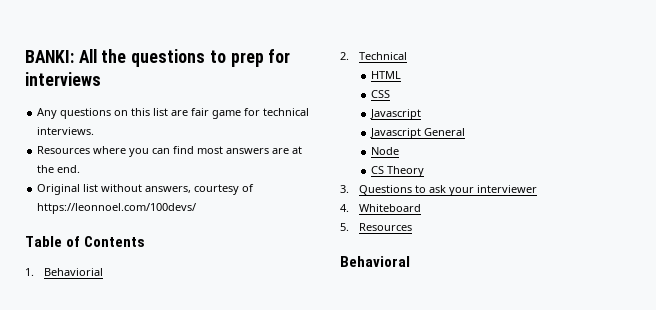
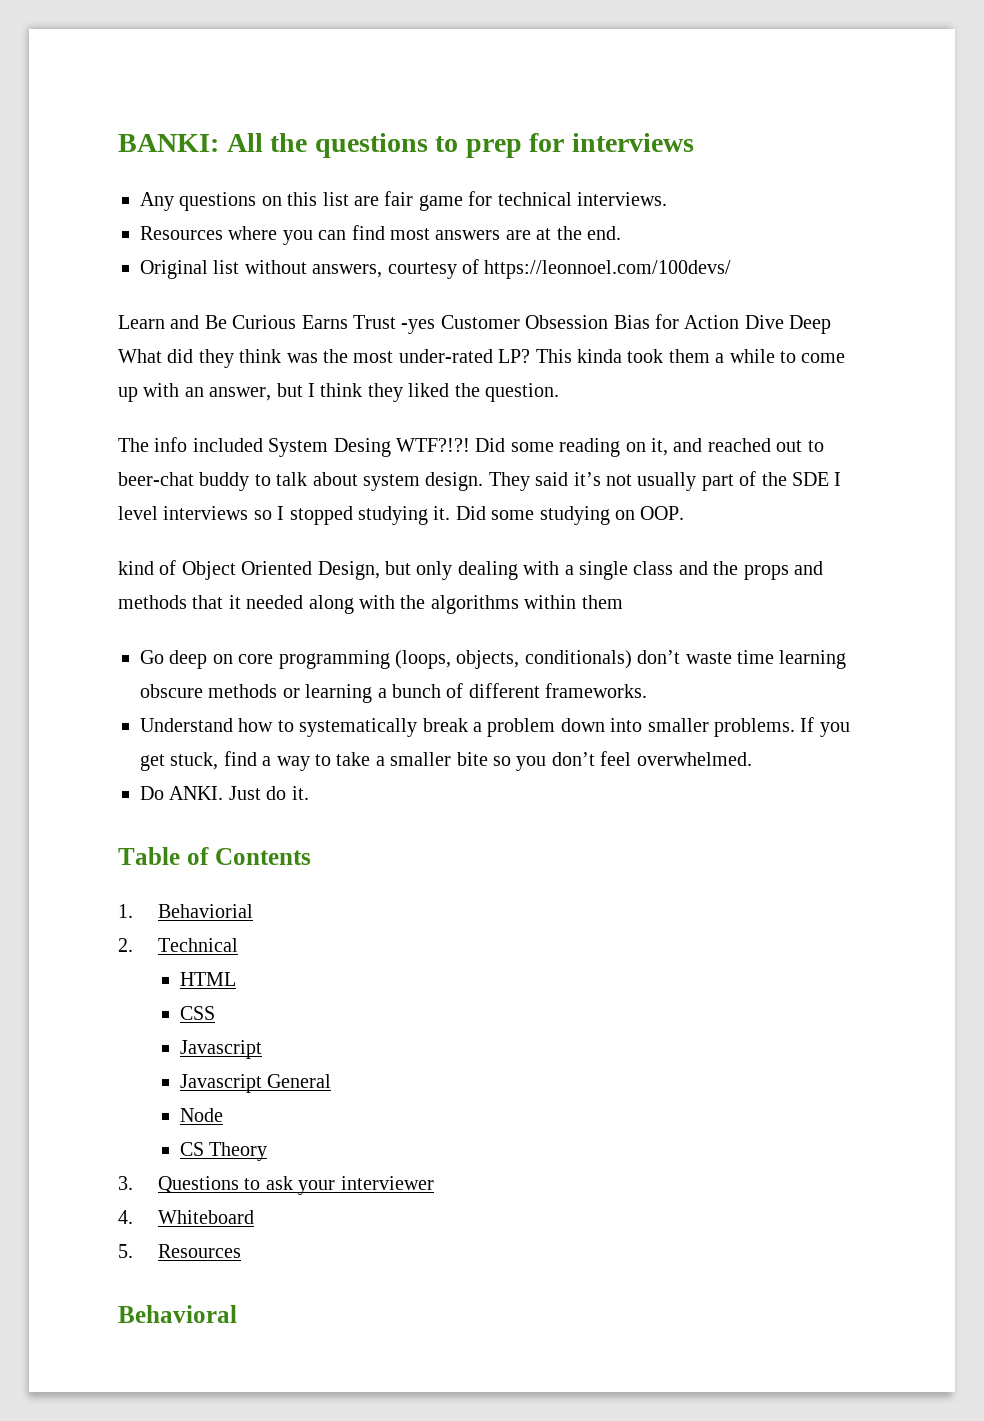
(197, 208) none -> [118,314,832,334] [118,349,846,368] [118,383,559,402] [118,437,824,457] [118,471,842,491] [118,506,685,525] [118,560,823,580] [118,595,623,614] [140,650,847,669] [140,683,648,703] [140,717,850,737] [140,751,752,771] [140,786,309,800] // Learn and Be Curious Earns Trust -yes Customer Obsession Bias for Action Dive Deep What did they think was the most under-rated LP? This kinda took them a while to come up with an answer, but I think they liked the question. // The info included System Desing WTF?!?! Did some reading on it, and reached out to beer-chat buddy to talk about system design. They said it’s not usually part of the SDE I level interviews so I stopped studying it. Did some studying on OOP. // kind of Object Oriented Design, but only dealing with a single class and the props and methods that it needed along with the algorithms within them // Go deep on core programming (loops, objects, conditionals) don’t waste time learning obscure methods or learning a bunch of different frameworks. // Understand how to systematically break a problem down into smaller problems. If you get stuck, find a way to take a smaller bite so you don’t feel overwhelmed. // Do ANKI. Just do it.

